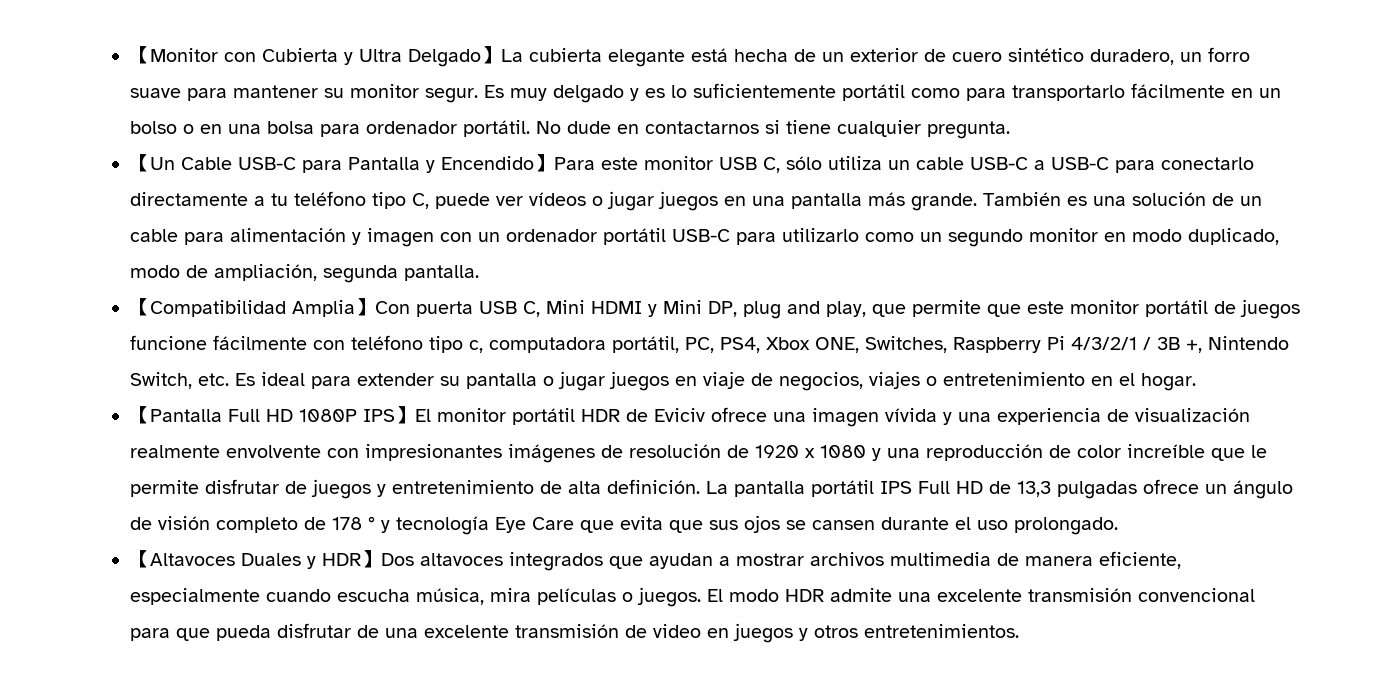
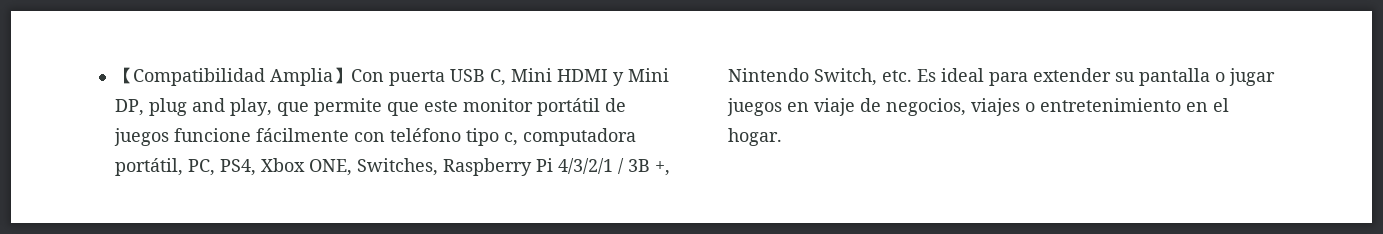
[130,46,1250,67] [130,83,1281,103] [130,120,1010,139] [130,154,1254,173] [130,191,1262,211] [130,228,1279,247] [130,264,479,283] [130,298,150,316] 【Monitor con Cubierta y Ultra Delgado】La cubierta elegante está hecha de un exterior de cuero sintético duradero, un forro suave para mantener su monitor segur. Es muy delgado y es lo suficientemente portátil como para transportarlo fácilmente en un bolso o en una bolsa para ordenador portátil. No dude en contactarnos si tiene cualquier pregunta. // 【Un Cable USB-C para Pantalla y Encendido】Para este monitor USB C, sólo utiliza un cable USB-C a USB-C para conectarlo directamente a tu teléfono tipo C, puede ver vídeos o jugar juegos en una pantalla más grande. También es una solución de un cable para alimentación y imagen con un ordenador portátil USB-C para utilizarlo como un segundo monitor en modo duplicado, modo de ampliación, segunda pantalla. // 【 -> [114,67,133,84] 【
[130,406,1250,427] [130,444,1267,463] [130,479,1293,499] [130,515,1118,535] [130,550,1181,571] [130,587,1255,607] [130,623,1019,643] // 【Pantalla Full HD 1080P IPS】El monitor portátil HDR de Eviciv ofrece una imagen vívida y una experiencia de visualización realmente envolvente con impresionantes imágenes de resolución de 1920 x 1080 y una reproducción de color increíble que le permite disfrutar de juegos y entretenimiento de alta definición. La pantalla portátil IPS Full HD de 13,3 pulgadas ofrece un ángulo de visión completo de 178 ° y tecnología Eye Care que evita que sus ojos se cansen durante el uso prolongado. // 【Altavoces Duales y HDR】Dos altavoces integrados que ayudan a mostrar archivos multimedia de manera eficiente, especialmente cuando escucha música, mira películas o juegos. El modo HDR admite una excelente transmisión convencional para que pueda disfrutar de una excelente transmisión de video en juegos y otros entretenimientos. -> (782, 137) none

